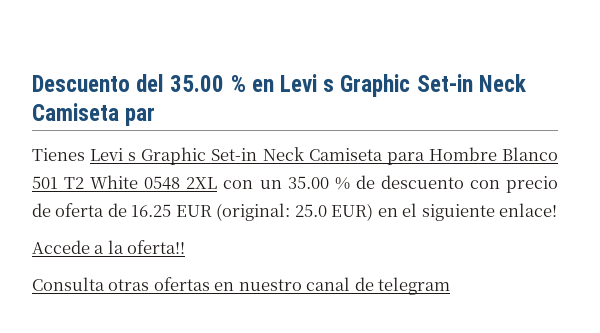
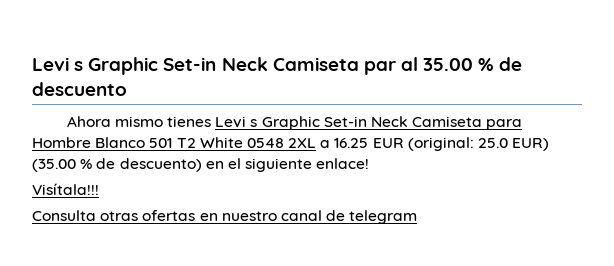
[32,74,274,92] Descuento del 35.00 % en -> (32, 64) none
[32,148,85,161] // Tienes -> [400,57,523,71] [32,82,127,96] [66,116,212,127] al 35.00 % de descuento // Ahora mismo tienes
[223,175,558,193] [32,203,127,217] con un 35.00 % de descuento con precio de oferta de -> [320,140,331,148] a
(374, 212) none -> [32,158,202,172] (35.00 % de descuento)
[32,240,186,254] Accede a la oferta!! -> [32,183,99,195] Visítala!!!

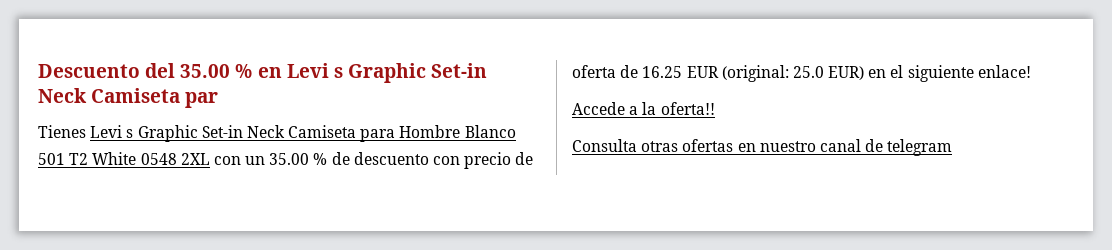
(32, 64) none -> [38,63,282,78] Descuento del 35.00 % en
[400,57,523,71] [32,82,127,96] [66,116,212,127] al 35.00 % de descuento // Ahora mismo tienes -> [38,125,86,138] // Tienes
[320,140,331,148] a -> [213,152,534,169] [572,65,639,78] con un 35.00 % de descuento con precio de oferta de
[32,158,202,172] (35.00 % de descuento) -> (865, 73) none
[32,183,99,195] Visítala!!! -> [572,102,715,115] Accede a la oferta!!

